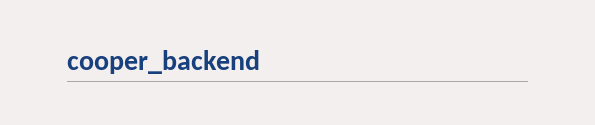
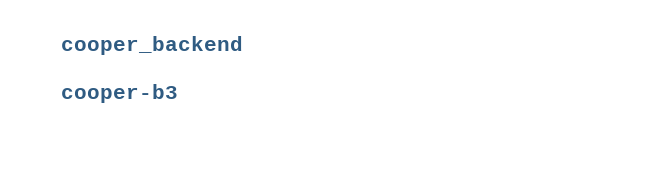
(260, 62) none -> [61,84,178,103] // cooper-b3

